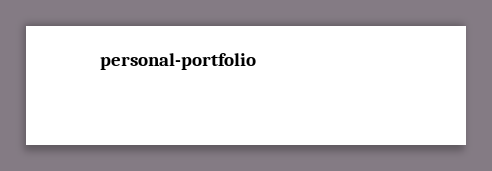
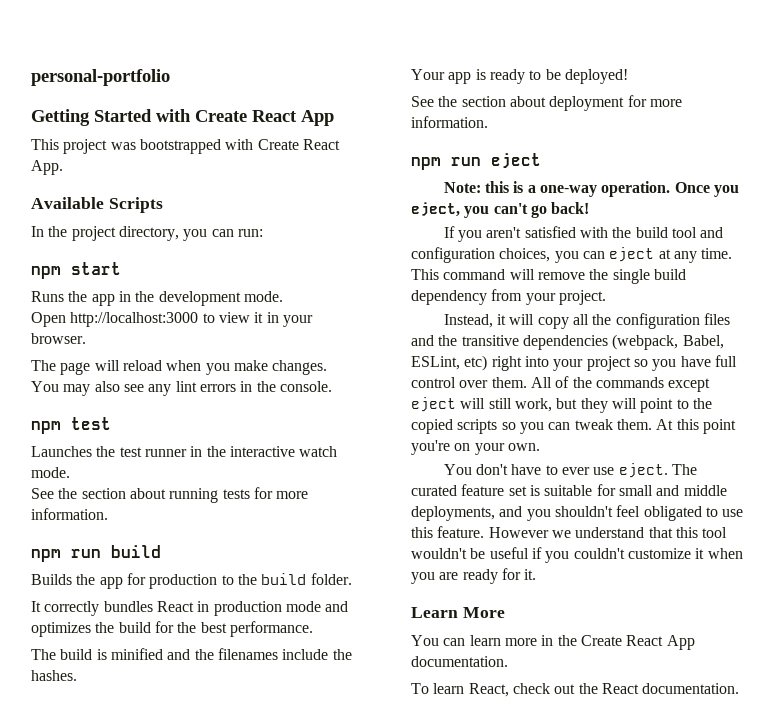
(256, 61) none -> [31,109,334,126] [31,139,340,154] [31,160,63,175] [31,197,163,213] [31,226,263,241] [31,262,121,279] [31,291,283,306] [31,312,313,327] [31,333,86,344] [31,360,328,375] [31,381,332,396] [31,417,111,434] [31,446,338,457] [31,467,70,478] [31,487,309,503] [31,508,108,520] [31,545,161,562] [31,573,352,589] [31,601,349,616] [31,621,313,637] [31,648,352,660] [31,670,77,681] [411,69,628,84] [411,95,682,111] [411,116,488,128] [411,153,541,170] [443,181,740,197] [411,202,590,218] [443,226,724,242] [411,247,733,263] [411,269,686,284] [411,289,606,305] [443,313,731,329] [411,334,724,350] [411,355,737,371] [411,376,711,392] [411,397,712,413] [411,419,736,434] [411,440,540,455] [443,463,698,478] [411,484,727,496] [411,505,744,521] [411,526,728,538] [411,547,743,563] [411,568,537,584] [411,607,505,618] [411,635,695,650] [411,656,508,667] [411,683,740,697] // Getting Started with Create React App // This project was bootstrapped with Create React App. // Available Scripts // In the project directory, you can run: // npm start // Runs the app in the development mode. // Open http://localhost:3000 to view it in your browser. // The page will reload when you make changes. // You may also see any lint errors in the console. // npm test // Launches the test runner in the interactive watch mode. // See the section about running tests for more information. // npm run build // Builds the app for production to the build folder. // It correctly bundles React in production mode and optimizes the build for the best performance. // The build is minified and the filenames include the hashes. // Your app is ready to be deployed! // See the section about deployment for more information. // npm run eject // Note: this is a one-way operation. Once you eject, you can't go back! // If you aren't satisfied with the build tool and configuration choices, you can eject at any time. This command will remove the single build dependency from your project. // Instead, it will copy all the configuration files and the transitive dependencies (webpack, Babel, ESLint, etc) right into your project so you have full control over them. All of the commands except eject will still work, but they will point to the copied scripts so you can tweak them. At this point you're on your own. // You don't have to ever use eject. The curated feature set is suitable for small and middle deployments, and you shouldn't feel obligated to use this feature. However we understand that this tool wouldn't be useful if you couldn't customize it when you are ready for it. // Learn More // You can learn more in the Create React App documentation. // To learn React, check out the React documentation.

